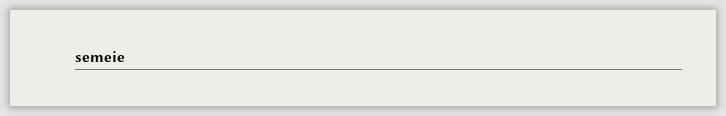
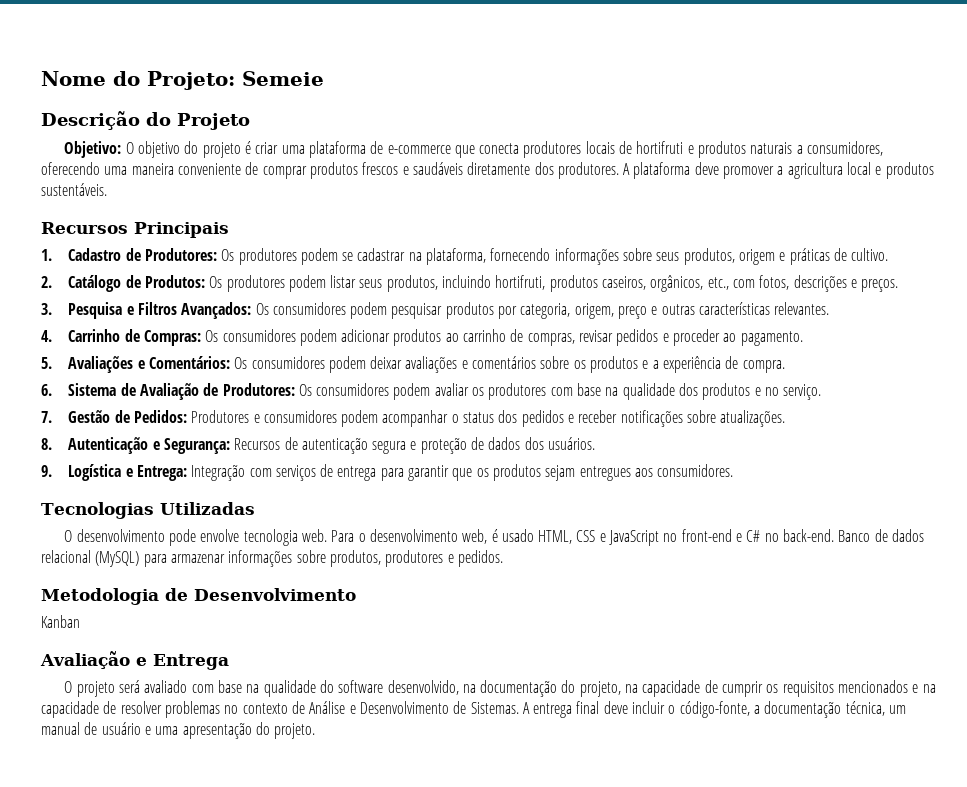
[75,51,125,62] semeie -> [41,71,324,90] [41,111,250,130] [64,141,884,158] [41,162,934,179] [41,183,107,196] [41,222,229,238] [41,248,889,265] [41,275,899,292] [41,302,830,319] [41,329,803,346] [41,356,785,373] [41,383,822,400] [41,410,786,427] [41,437,596,454] [41,464,734,481] [41,502,255,519] [64,529,925,546] [41,550,503,567] [41,588,356,605] [41,615,80,628] [40,651,229,670] [64,680,936,697] [41,701,907,718] [41,722,316,739] Nome do Projeto: Semeie // Descrição do Projeto // Objetivo: O objetivo do projeto é criar uma plataforma de e-commerce que conecta produtores locais de hortifruti e produtos naturais a consumidores, oferecendo uma maneira conveniente de comprar produtos frescos e saudáveis diretamente dos produtores. A plataforma deve promover a agricultura local e produtos sustentáveis. // Recursos Principais // 1. Cadastro de Produtores: Os produtores podem se cadastrar na plataforma, fornecendo informações sobre seus produtos, origem e práticas de cultivo. // 2. Catálogo de Produtos: Os produtores podem listar seus produtos, incluindo hortifruti, produtos caseiros, orgânicos, etc., com fotos, descrições e preços. // 3. Pesquisa e Filtros Avançados: Os consumidores podem pesquisar produtos por categoria, origem, preço e outras características relevantes. // 4. Carrinho de Compras: Os consumidores podem adicionar produtos ao carrinho de compras, revisar pedidos e proceder ao pagamento. // 5. Avaliações e Comentários: Os consumidores podem deixar avaliações e comentários sobre os produtos e a experiência de compra. // 6. Sistema de Avaliação de Produtores: Os consumidores podem avaliar os produtores com base na qualidade dos produtos e no serviço. // 7. Gestão de Pedidos: Produtores e consumidores podem acompanhar o status dos pedidos e receber notificações sobre atualizações. // 8. Autenticação e Segurança: Recursos de autenticação segura e proteção de dados dos usuários. // 9. Logística e Entrega: Integração com serviços de entrega para garantir que os produtos sejam entregues aos consumidores. // Tecnologias Utilizadas // O desenvolvimento pode envolve tecnologia web. Para o desenvolvimento web, é usado HTML, CSS e JavaScript no front-end e C# no back-end. Banco de dados relacional (MySQL) para armazenar informações sobre produtos, produtores e pedidos. // Metodologia de Desenvolvimento // Kanban // Avaliação e Entrega // O projeto será avaliado com base na qualidade do software desenvolvido, na documentação do projeto, na capacidade de cumprir os requisitos mencionados e na capacidade de resolver problemas no contexto de Análise e Desenvolvimento de Sistemas. A entrega final deve incluir o código-fonte, a documentação técnica, um manual de usuário e uma apresentação do projeto.

